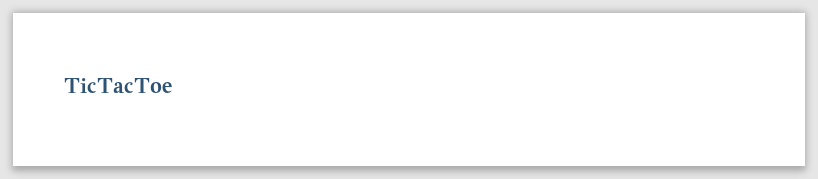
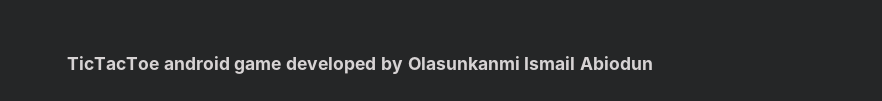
(173, 85) none -> [163,56,654,74] android game developed by Olasunkanmi Ismail Abiodun

